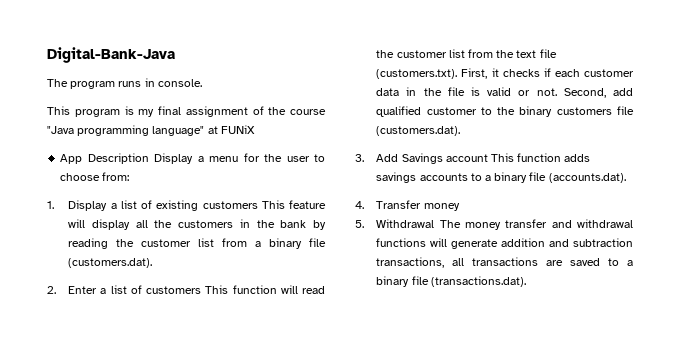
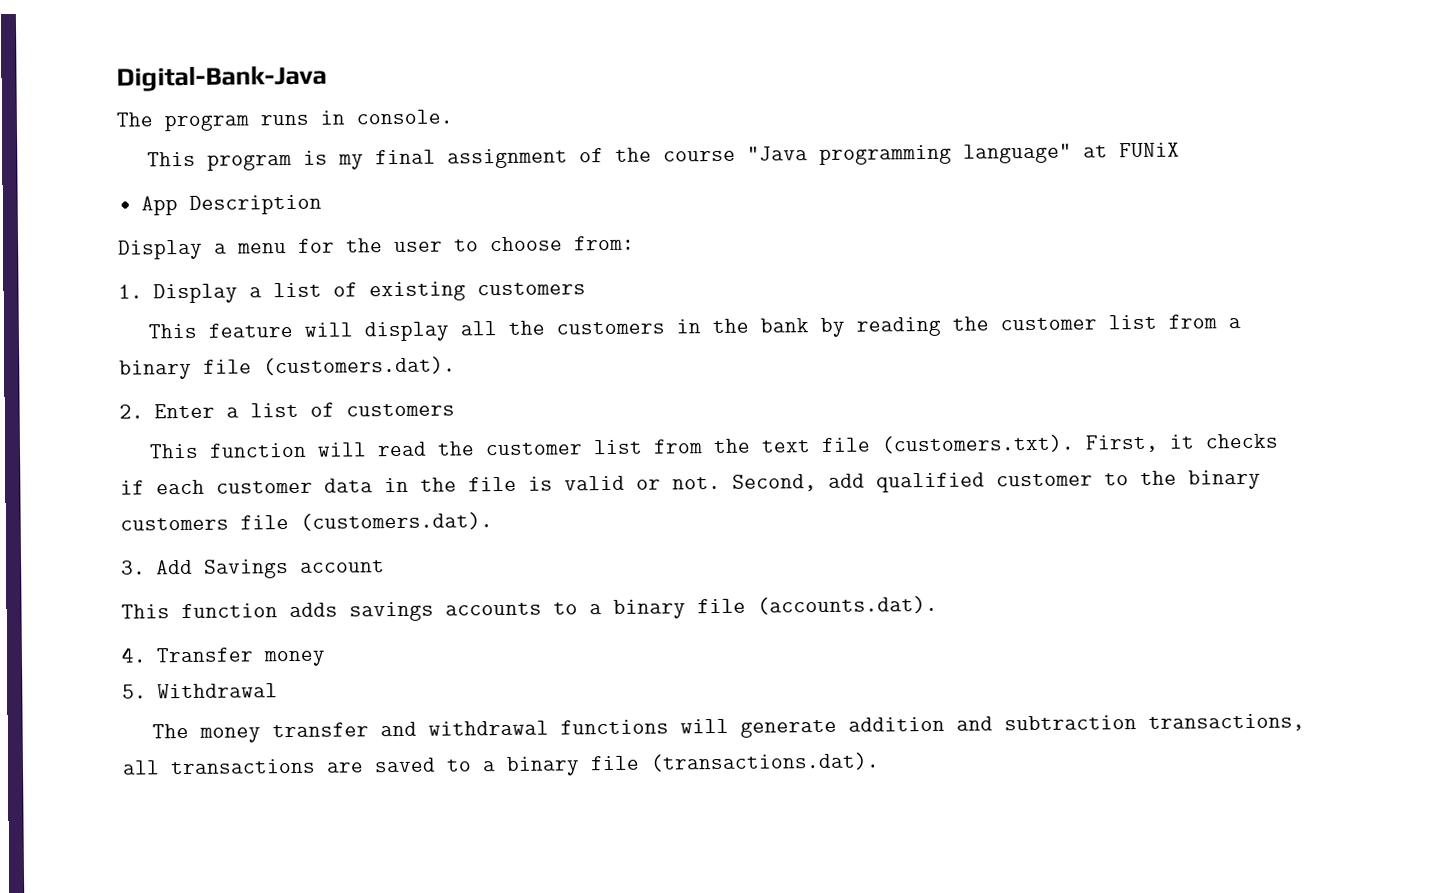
(149, 158) none -> (322, 204) //
(258, 205) none -> (586, 289) //
(202, 290) none -> (455, 410) //
(488, 158) none -> (385, 566) //
(435, 223) none -> (278, 691) //

